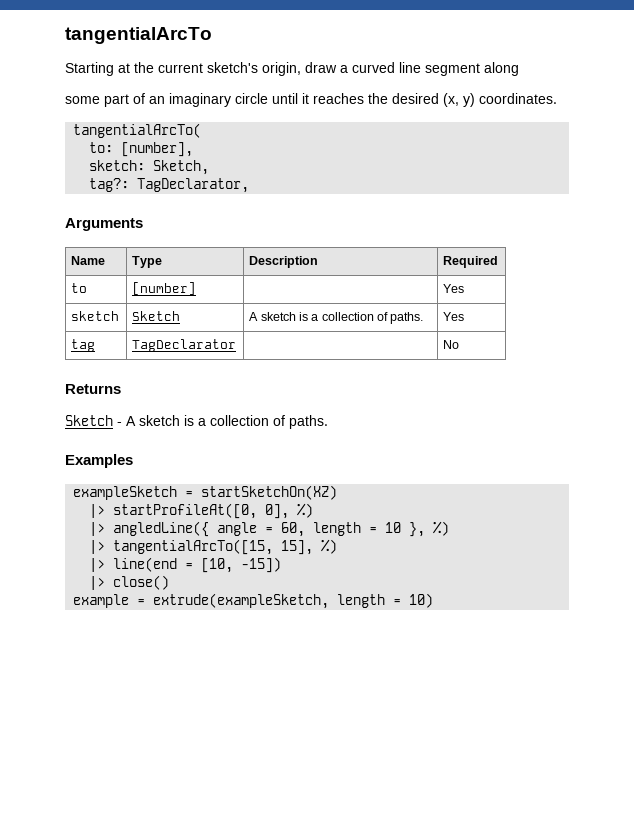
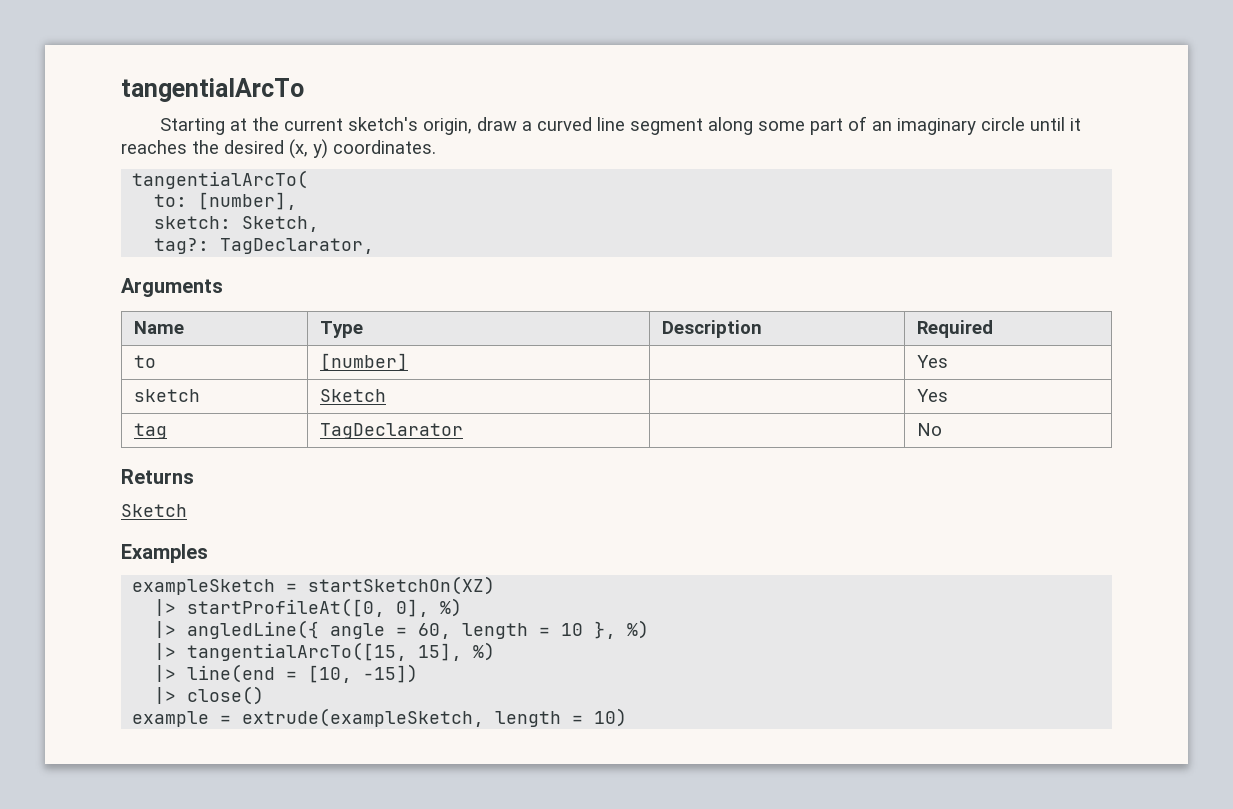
(519, 69) // -> (753, 126) none
[249,312,424,324] A sketch is a collection of paths. -> (387, 395) none
[117,415,328,429] - A sketch is a collection of paths. -> (187, 510) none

